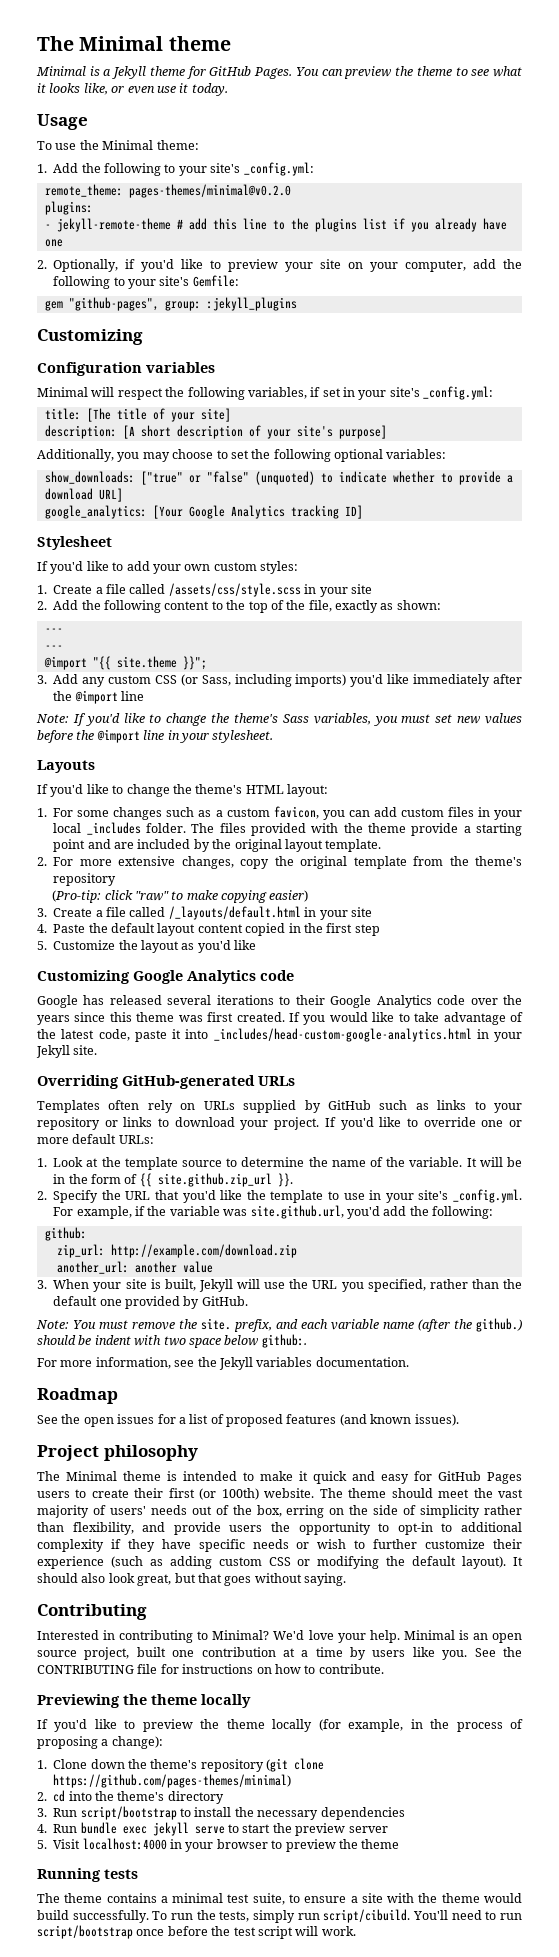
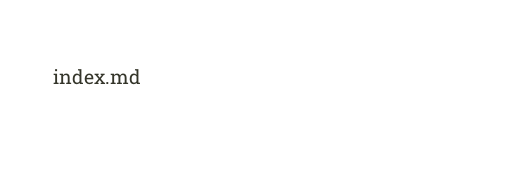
[37,36,231,51] [36,66,522,79] [37,83,228,96] [37,114,88,130] [37,140,199,150] [37,162,314,176] [44,184,291,198] [44,201,93,215] [44,218,507,232] [44,239,63,247] [37,259,523,272] [53,275,239,289] [44,297,297,311] [37,329,143,345] [37,362,215,376] [37,386,494,400] [44,408,231,422] [44,425,387,439] [37,449,447,462] [44,471,513,485] [44,488,123,502] [44,505,363,519] [37,536,112,550] [37,561,298,574] [37,583,372,597] [37,600,441,613] [44,628,63,633] [44,645,63,650] [43,656,207,670] [37,674,522,687] [53,690,144,704] [36,713,522,726] [37,729,274,743] [37,760,95,773] [37,784,328,797] [37,806,522,820] [53,822,522,836] [53,839,382,852] [37,856,523,869] [53,873,117,886] [52,890,309,903] [37,906,372,920] [37,923,380,936] [37,940,257,953] [37,970,294,984] [37,995,522,1008] [37,1012,523,1025] [37,1028,522,1042] [36,1045,98,1058] [37,1075,295,1089] [37,1100,523,1113] [37,1117,522,1130] [37,1134,154,1144] [37,1157,522,1170] [53,1173,293,1187] [37,1189,523,1203] [53,1205,493,1219] [44,1227,87,1241] [56,1244,297,1258] [56,1261,213,1274] [37,1279,522,1292] [53,1296,248,1309] [36,1318,522,1332] [37,1334,307,1348] [37,1357,409,1370] [37,1388,118,1404] [37,1414,459,1427] [37,1445,198,1461] [37,1471,522,1484] [37,1488,523,1500] [37,1505,522,1518] [37,1522,522,1535] [37,1539,523,1552] [37,1556,524,1569] [37,1573,346,1586] [37,1604,147,1620] [37,1630,522,1643] [37,1647,522,1660] [37,1664,384,1674] [37,1694,251,1708] [37,1719,523,1732] [37,1736,163,1749] [37,1758,325,1772] [53,1774,292,1788] [37,1790,224,1804] [37,1806,405,1820] [37,1822,388,1836] [37,1838,400,1852] [37,1868,138,1882] [37,1893,522,1905] [37,1909,522,1923] [37,1925,356,1939] The Minimal theme // Minimal is a Jekyll theme for GitHub Pages. You can preview the theme to see what it looks like, or even use it today. // Usage // To use the Minimal theme: // 1. Add the following to your site's _config.yml: // remote_theme: pages-themes/minimal@v0.2.0 // plugins: // - jekyll-remote-theme # add this line to the plugins list if you already have one // 2. Optionally, if you'd like to preview your site on your computer, add the following to your site's Gemfile: // gem "github-pages", group: :jekyll_plugins // Customizing // Configuration variables // Minimal will respect the following variables, if set in your site's _config.yml: // title: [The title of your site] // description: [A short description of your site's purpose] // Additionally, you may choose to set the following optional variables: // show_downloads: ["true" or "false" (unquoted) to indicate whether to provide a download URL] // google_analytics: [Your Google Analytics tracking ID] // Stylesheet // If you'd like to add your own custom styles: // 1. Create a file called /assets/css/style.scss in your site // 2. Add the following content to the top of the file, exactly as shown: // --- // --- // @import "{{ site.theme }}"; // 3. Add any custom CSS (or Sass, including imports) you'd like immediately after the @import line // Note: If you'd like to change the theme's Sass variables, you must set new values before the @import line in your stylesheet. // Layouts // If you'd like to change the theme's HTML layout: // 1. For some changes such as a custom favicon, you can add custom files in your local _includes folder. The files provided with the theme provide a starting point and are included by the original layout template. // 2. For more extensive changes, copy the original template from the theme's repository // (Pro-tip: click "raw" to make copying easier) // 3. Create a file called /_layouts/default.html in your site // 4. Paste the default layout content copied in the first step // 5. Customize the layout as you'd like // Customizing Google Analytics code // Google has released several iterations to their Google Analytics code over the years since this theme was first created. If you would like to take advantage of the latest code, paste it into _includes/head-custom-google-analytics.html in your Jekyll site. // Overriding GitHub-generated URLs // Templates often rely on URLs supplied by GitHub such as links to your repository or links to download your project. If you'd like to override one or more default URLs: // 1. Look at the template source to determine the name of the variable. It will be in the form of {{ site.github.zip_url }}. // 2. Specify the URL that you'd like the template to use in your site's _config.yml. For example, if the variable was site.github.url, you'd add the following: // github: // zip_url: http://example.com/download.zip // another_url: another value // 3. When your site is built, Jekyll will use the URL you specified, rather than the default one provided by GitHub. // Note: You must remove the site. prefix, and each variable name (after the github.) should be indent with two space below github:. // For more information, see the Jekyll variables documentation. // Roadmap // See the open issues for a list of proposed features (and known issues). // Project philosophy // The Minimal theme is intended to make it quick and easy for GitHub Pages users to create their first (or 100th) website. The theme should meet the vast majority of users' needs out of the box, erring on the side of simplicity rather than flexibility, and provide users the opportunity to opt-in to additional complexity if they have specific needs or wish to further customize their experience (such as adding custom CSS or modifying the default layout). It should also look great, but that goes without saying. // Contributing // Interested in contributing to Minimal? We'd love your help. Minimal is an open source project, built one contribution at a time by users like you. See the CONTRIBUTING file for instructions on how to contribute. // Previewing the theme locally // If you'd like to preview the theme locally (for example, in the process of proposing a change): // 1. Clone down the theme's repository (git clone https://github.com/pages-themes/minimal) // 2. cd into the theme's directory // 3. Run script/bootstrap to install the necessary dependencies // 4. Run bundle exec jekyll serve to start the preview server // 5. Visit localhost:4000 in your browser to preview the theme // Running tests // The theme contains a minimal test suite, to ensure a site with the theme would build successfully. To run the tests, simply run script/cibuild. You'll need to run script/bootstrap once before the test script will work. -> [53,69,141,85] index.md

